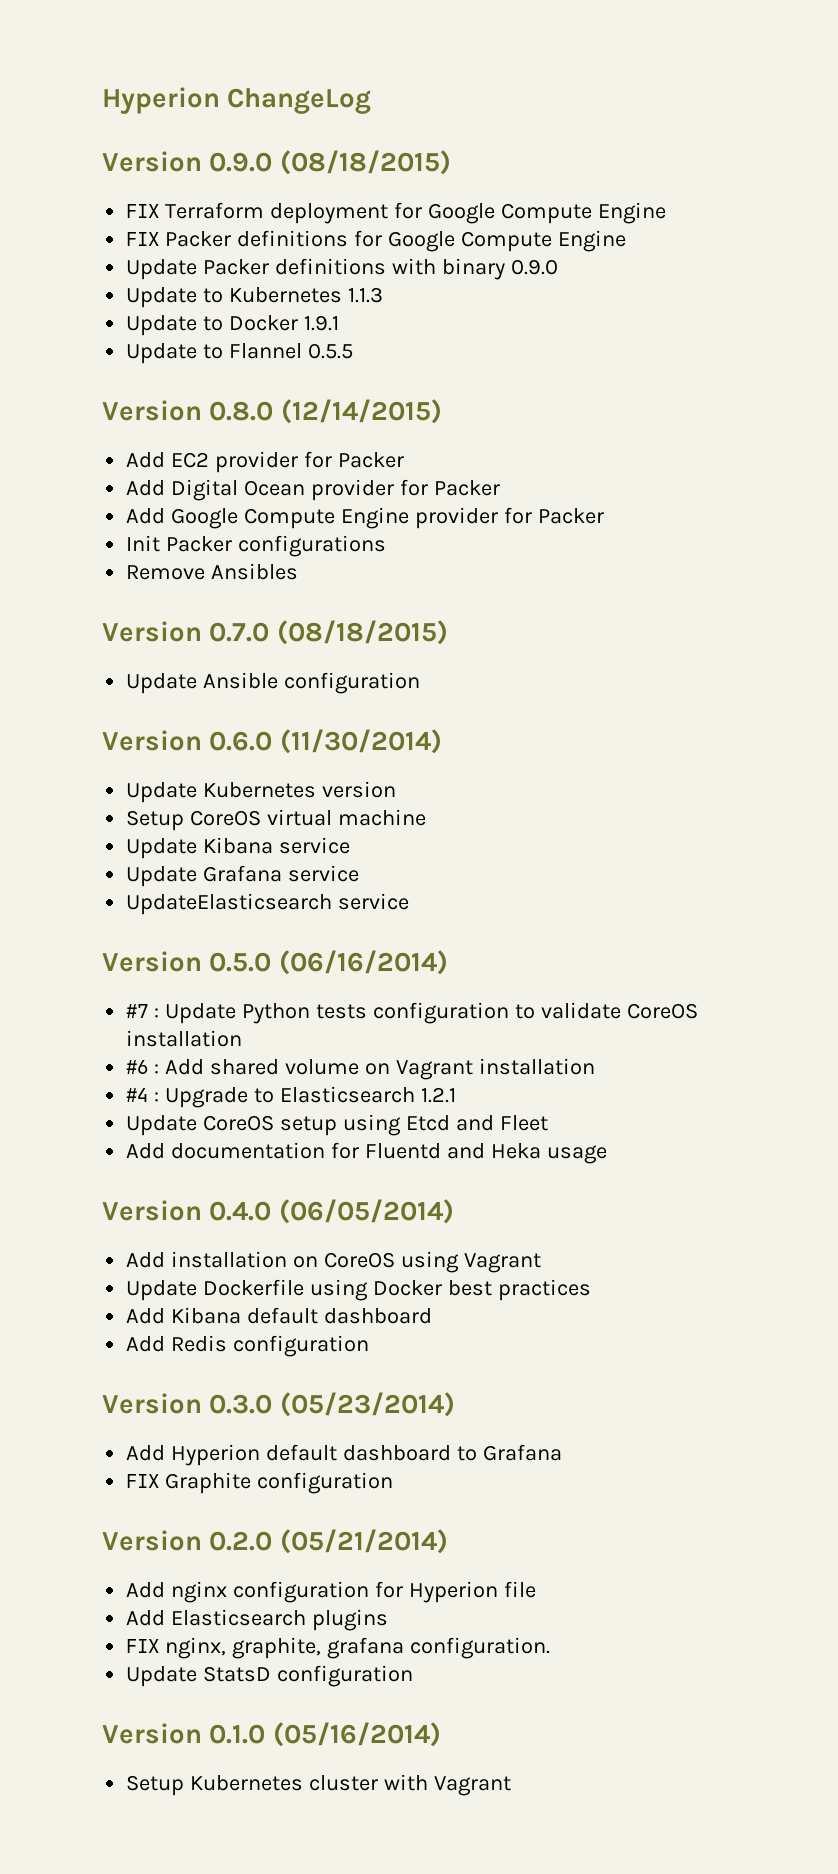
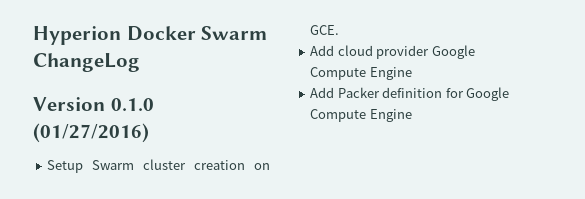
[102,87,220,114] Hyperion -> [33,26,268,45] Hyperion Docker Swarm
[209,150,451,175] [126,202,666,224] [126,230,626,252] [126,258,558,280] [126,287,384,308] [126,315,340,336] [126,343,354,364] [102,399,442,424] [126,451,404,473] [126,479,500,501] [126,507,604,529] [126,535,387,557] [126,563,299,580] [102,620,448,645] [126,672,421,694] [102,729,442,754] [126,781,397,803] [126,809,427,831] [126,837,351,859] [126,865,360,887] [126,893,410,915] [102,950,448,975] [126,1002,698,1024] [126,1030,243,1047] [126,1058,595,1080] [126,1086,456,1108] [126,1114,548,1136] [126,1142,607,1164] [102,1199,454,1224] [126,1251,541,1273] [126,1279,591,1301] [126,1307,433,1324] [126,1335,370,1357] [102,1392,455,1417] [126,1444,562,1466] [126,1472,394,1494] [102,1529,448,1554] [126,1581,536,1603] [126,1609,389,1631] [126,1637,550,1659] [126,1665,414,1687] [102,1722,441,1747] [126,1774,511,1796] 0.9.0 (08/18/2015) // FIX Terraform deployment for Google Compute Engine // FIX Packer definitions for Google Compute Engine // Update Packer definitions with binary 0.9.0 // Update to Kubernetes 1.1.3 // Update to Docker 1.9.1 // Update to Flannel 0.5.5 // Version 0.8.0 (12/14/2015) // Add EC2 provider for Packer // Add Digital Ocean provider for Packer // Add Google Compute Engine provider for Packer // Init Packer configurations // Remove Ansibles // Version 0.7.0 (08/18/2015) // Update Ansible configuration // Version 0.6.0 (11/30/2014) // Update Kubernetes version // Setup CoreOS virtual machine // Update Kibana service // Update Grafana service // UpdateElasticsearch service // Version 0.5.0 (06/16/2014) // #7 : Update Python tests configuration to validate CoreOS installation // #6 : Add shared volume on Vagrant installation // #4 : Upgrade to Elasticsearch 1.2.1 // Update CoreOS setup using Etcd and Fleet // Add documentation for Fluentd and Heka usage // Version 0.4.0 (06/05/2014) // Add installation on CoreOS using Vagrant // Update Dockerfile using Docker best practices // Add Kibana default dashboard // Add Redis configuration // Version 0.3.0 (05/23/2014) // Add Hyperion default dashboard to Grafana // FIX Graphite configuration // Version 0.2.0 (05/21/2014) // Add nginx configuration for Hyperion file // Add Elasticsearch plugins // FIX nginx, graphite, grafana configuration. // Update StatsD configuration // Version 0.1.0 (05/16/2014) // Setup Kubernetes cluster with Vagrant -> [110,98,154,111] [33,123,149,143] [47,159,270,173] [310,25,340,35] [310,45,475,59] [310,67,412,80] [310,87,510,101] [310,109,412,122] 0.1.0 (01/27/2016) // Setup Swarm cluster creation on GCE. // Add cloud provider Google Compute Engine // Add Packer definition for Google Compute Engine

